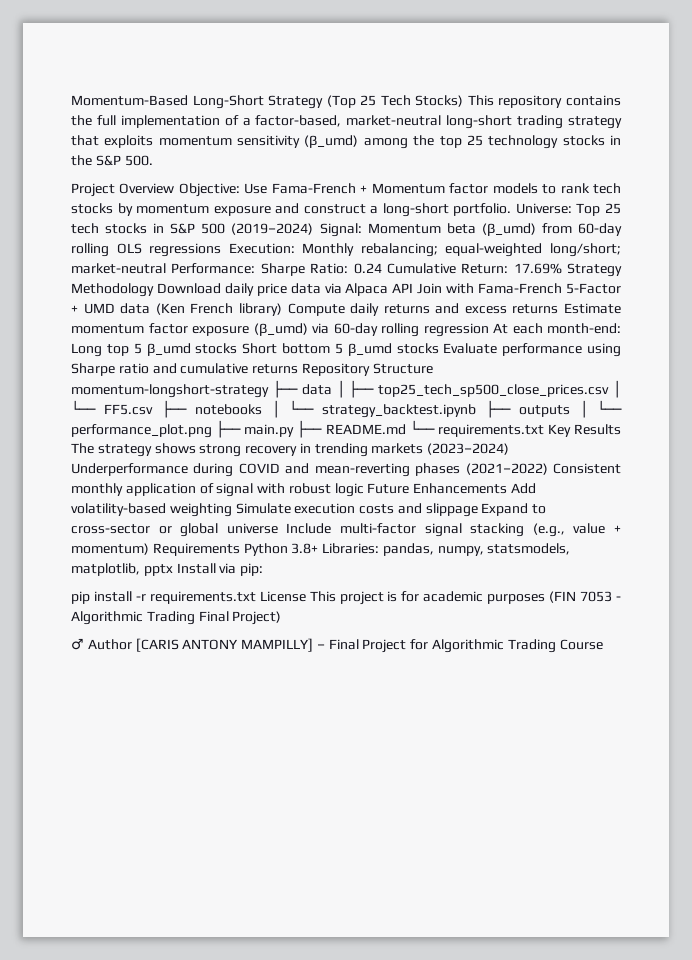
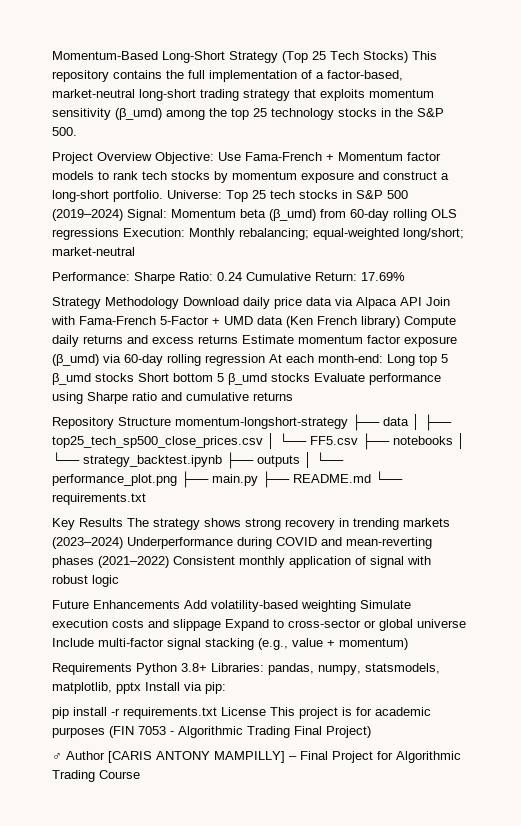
(166, 268) none -> (135, 251) //
(562, 268) none -> (405, 276) //
(299, 369) none -> (293, 396) //
(544, 430) none -> (146, 499) //
(364, 490) none -> (119, 581) //
(149, 549) none -> (408, 644) //

